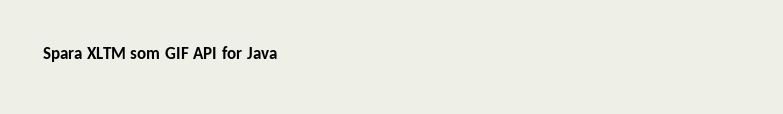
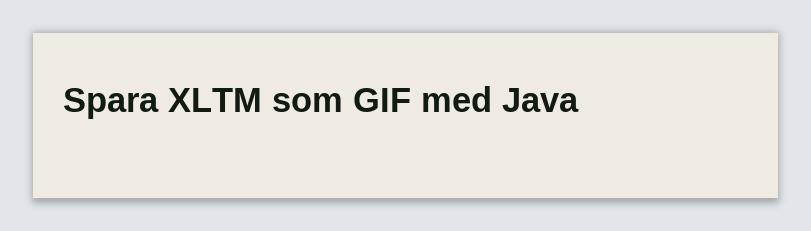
[193,46,242,59] API for -> [421,86,492,112] med

